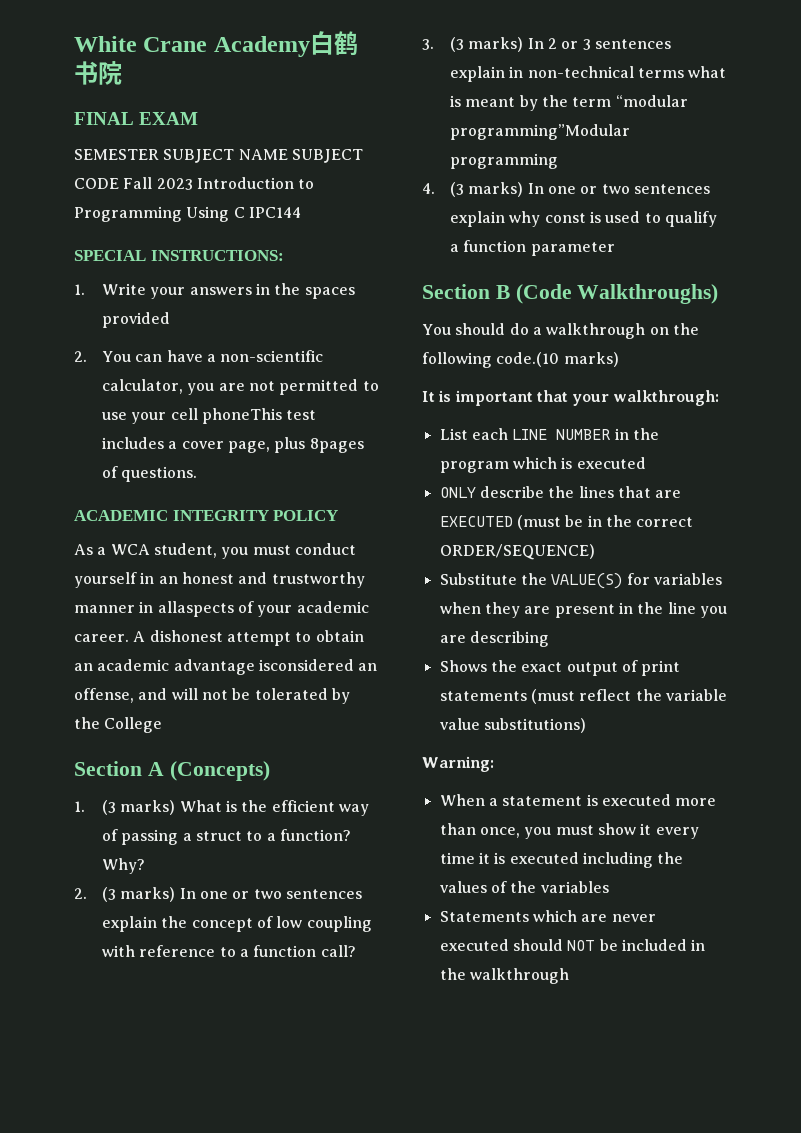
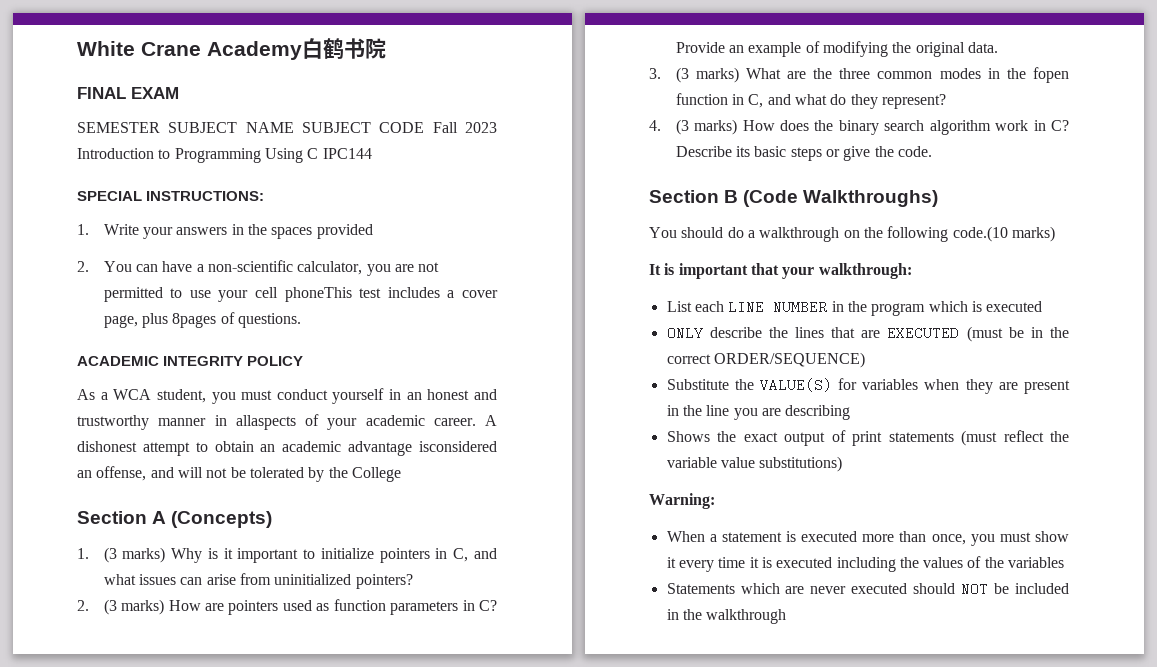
[179,800,370,816] [102,829,352,845] [102,858,146,874] [74,887,363,902] [102,916,372,932] [102,945,356,957] [422,37,672,52] [450,66,727,82] [450,95,688,111] [450,124,631,140] [450,153,559,169] [422,182,711,197] [450,211,718,227] [450,240,615,256] What is the efficient way of passing a struct to a function? Why? // 2. (3 marks) In one or two sentences explain the concept of low coupling with reference to a function call? // 3. (3 marks) In 2 or 3 sentences explain in non-technical terms what is meant by the term “modular programming”Modular programming // 4. (3 marks) In one or two sentences explain why const is used to qualify a function parameter -> [171,548,497,563] [103,573,413,589] [77,599,497,615] [675,41,998,57] [649,67,1069,83] [675,93,946,109] [649,119,1069,135] [675,146,932,161] Why is it important to initialize pointers in C, and what issues can arise from uninitialized pointers? // 2. (3 marks) How are pointers used as function parameters in C? Provide an example of modifying the original data. // 3. (3 marks) What are the three common modes in the fopen function in C, and what do they represent? // 4. (3 marks) How does the binary search algorithm work in C? Describe its basic steps or give the code.

